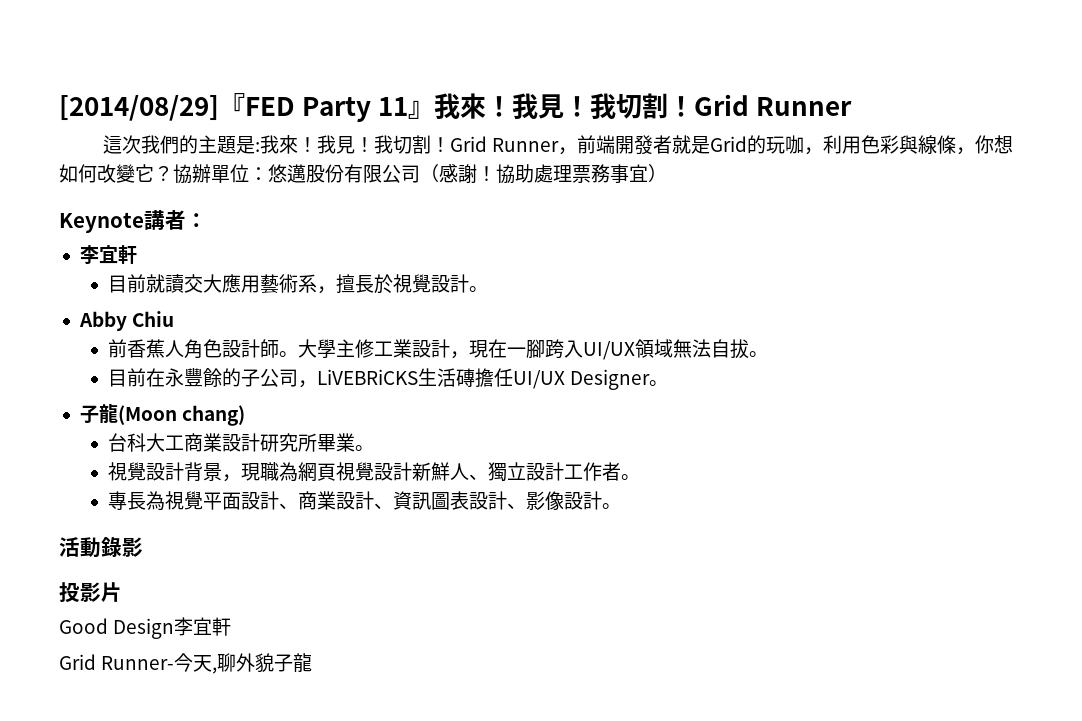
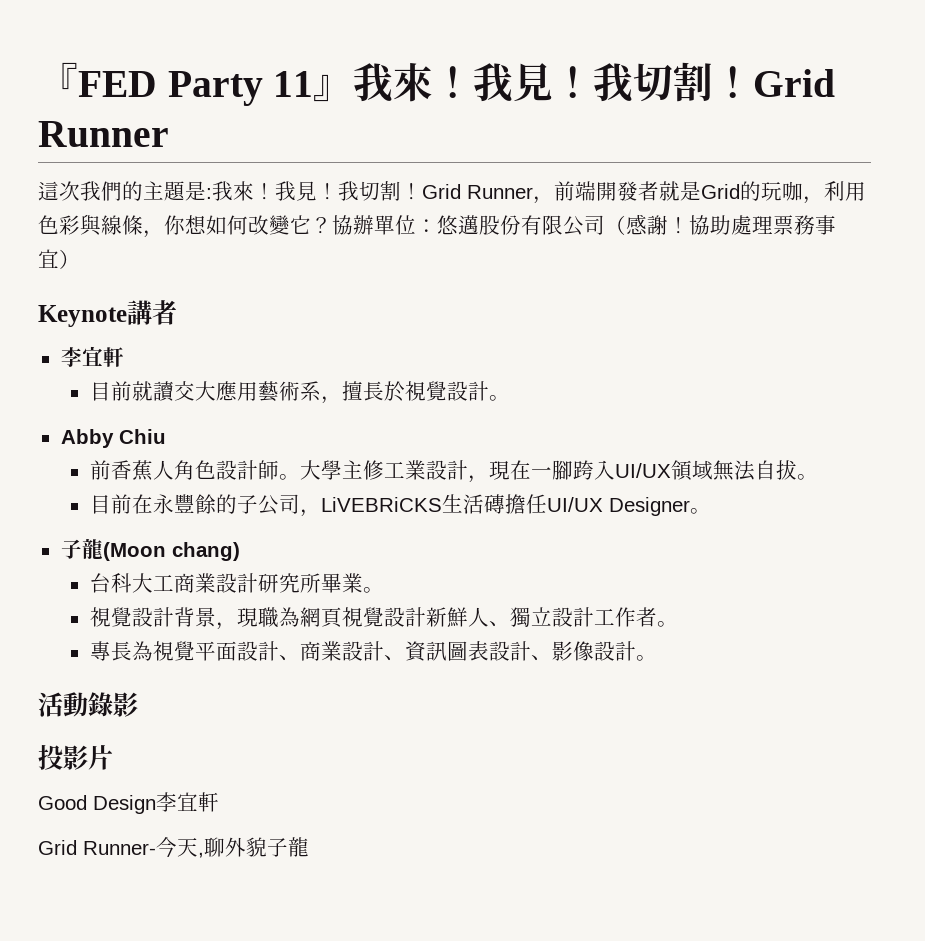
[59,95,219,121] [2014/08/29] -> (38, 79) none
[186,213,207,228] ： -> (177, 312) none

